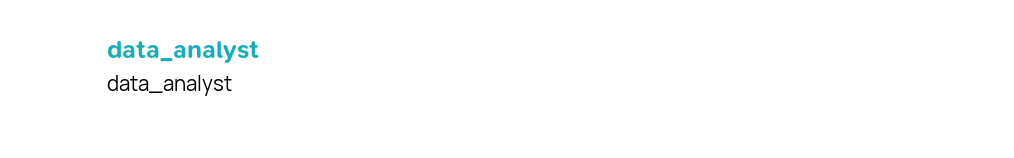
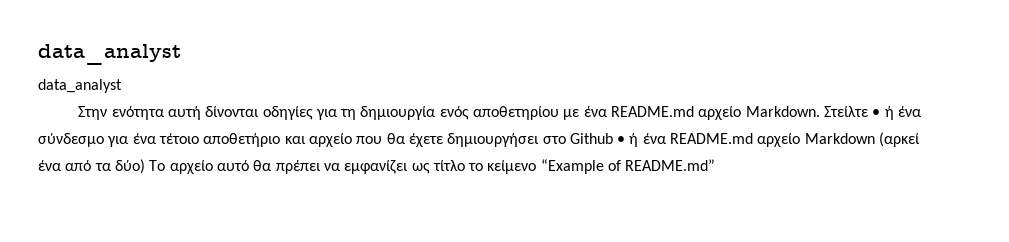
(232, 85) none -> [78,106,921,120] [38,132,921,147] [38,159,716,174] // Στην ενότητα αυτή δίνονται οδηγίες για τη δημιουργία ενός αποθετηρίου με ένα README.md αρχείο Markdown. Στείλτε • ή ένα σύνδεσμο για ένα τέτοιο αποθετήριο και αρχείο που θα έχετε δημιουργήσει στο Github • ή ένα README.md αρχείο Markdown (αρκεί ένα από τα δύο) Το αρχείο αυτό θα πρέπει να εμφανίζει ως τίτλο το κείμενο “Example of README.md”

